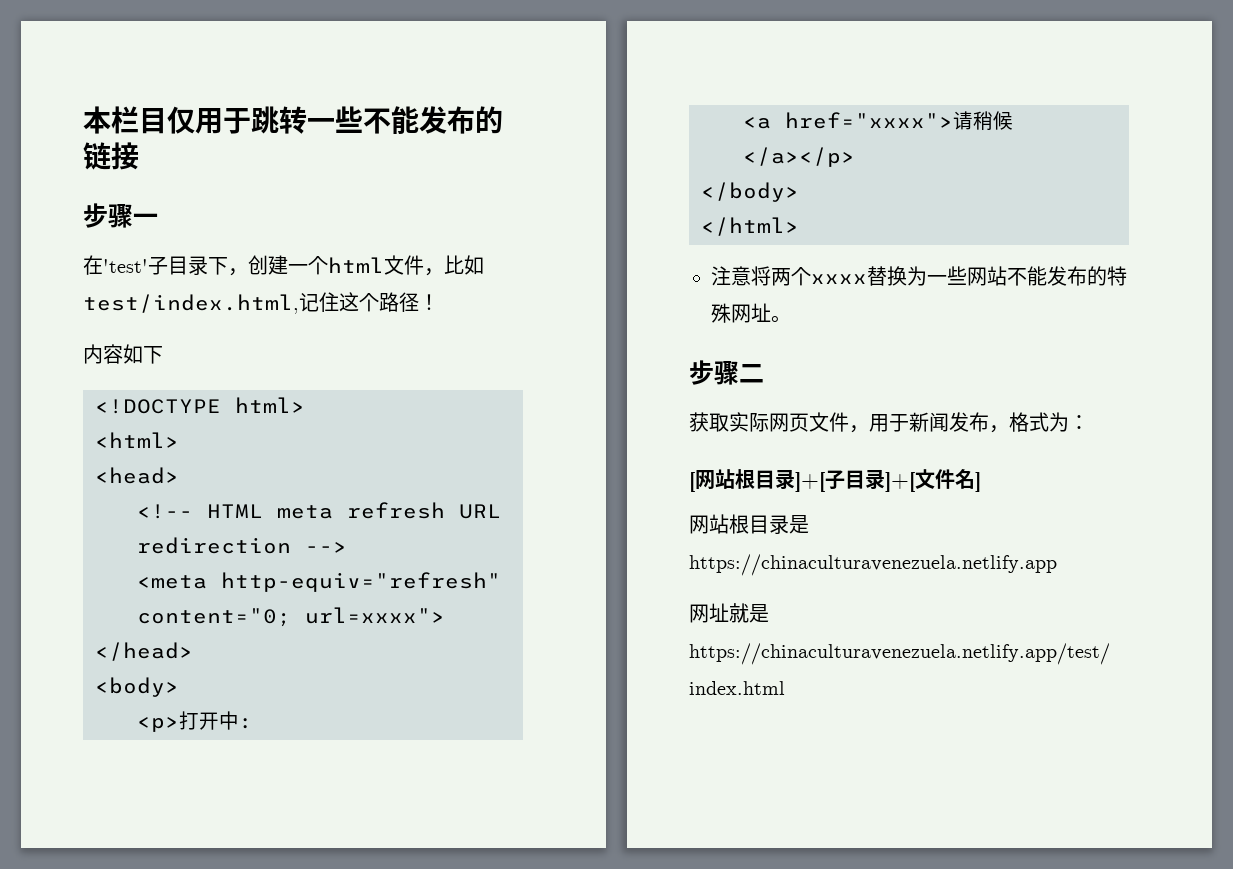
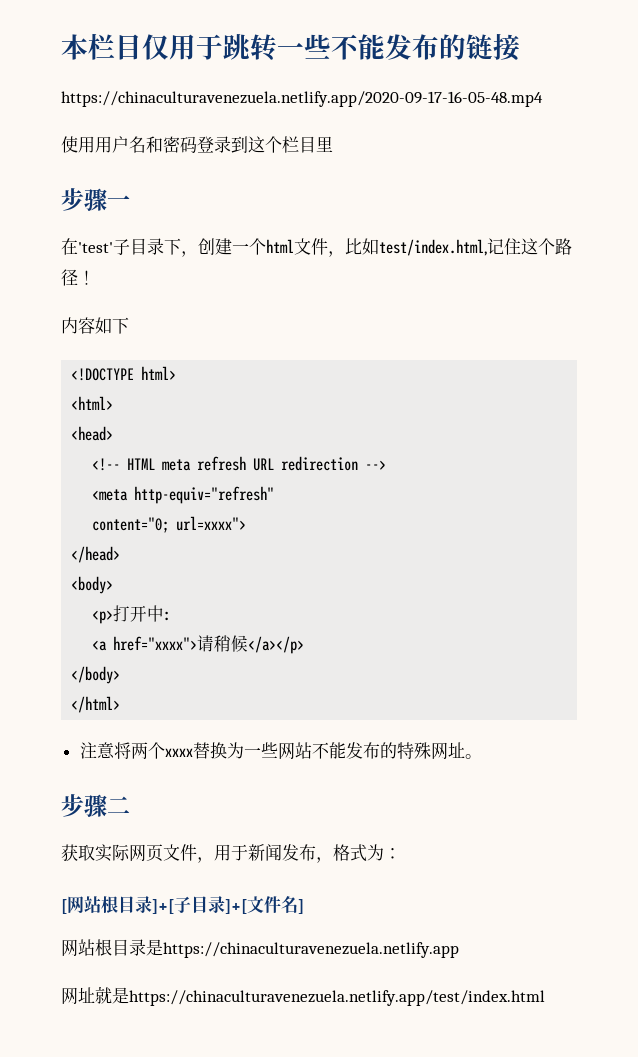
(139, 156) none -> [61,91,543,107] [61,136,333,153] // https://chinaculturavenezuela.netlify.app/2020-09-17-16-05-48.mp4 // 使用用户名和密码登录到这个栏目里

